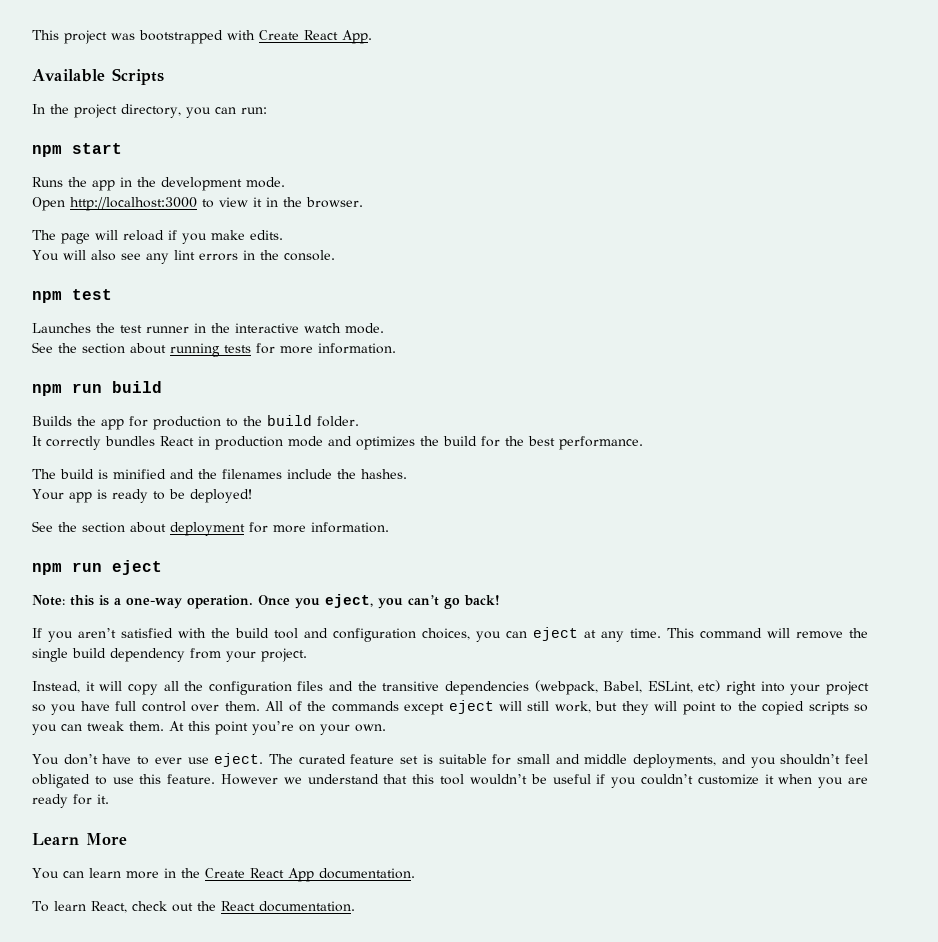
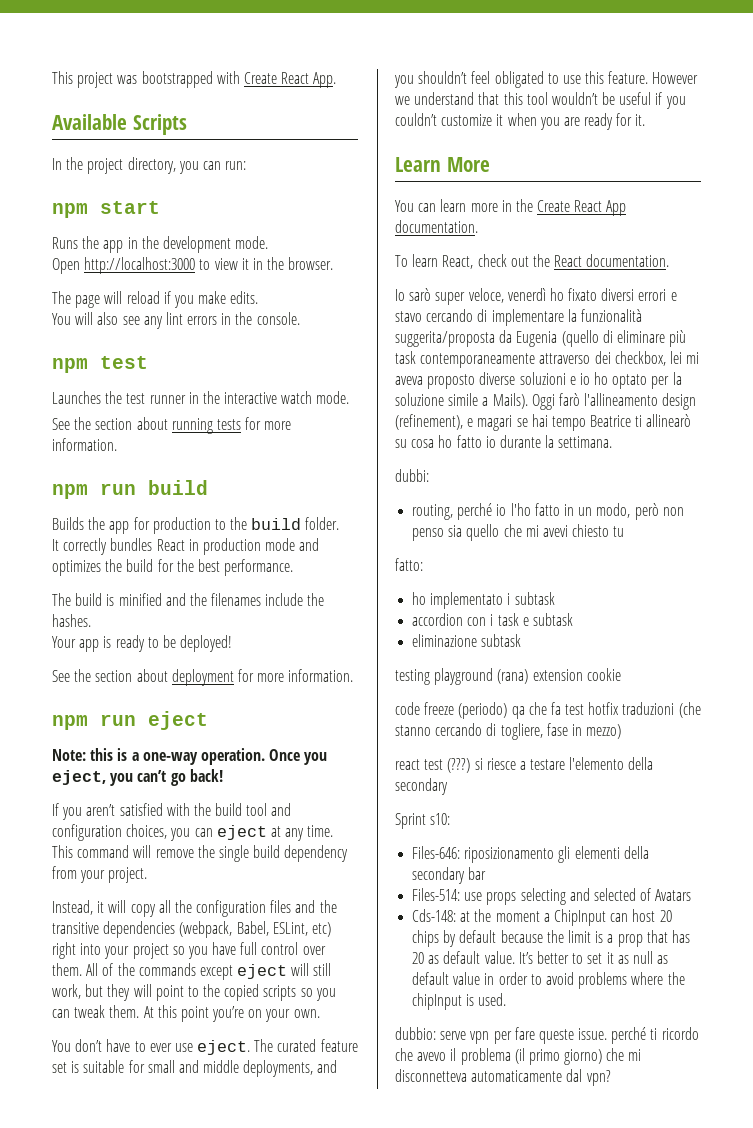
(355, 906) none -> [395,288,677,305] [395,309,642,326] [395,330,687,347] [395,351,700,368] [395,372,682,389] [395,393,697,410] [395,414,692,431] [395,435,613,448] [395,469,429,482] [412,503,684,520] [412,524,625,541] [395,558,423,571] [412,592,555,609] [412,613,573,626] [412,634,522,647] [395,668,621,685] [395,702,701,719] [395,723,622,740] [395,757,654,773] [395,778,448,795] [395,813,451,829] [412,846,649,863] [412,867,487,884] [412,888,692,905] [412,909,672,926] [412,930,690,947] [412,951,669,964] [412,972,685,989] [412,993,507,1010] [395,1027,699,1044] [395,1048,642,1065] [395,1069,611,1086] // Io sarò super veloce, venerdì ho fixato diversi errori e stavo cercando di implementare la funzionalità suggerita/proposta da Eugenia (quello di eliminare più task contemporaneamente attraverso dei checkbox, lei mi aveva proposto diverse soluzioni e io ho optato per la soluzione simile a Mails). Oggi farò l'allineamento design (refinement), e magari se hai tempo Beatrice ti allinearò su cosa ho fatto io durante la settimana. // dubbi: // routing, perché io l'ho fatto in un modo, però non penso sia quello che mi avevi chiesto tu // fatto: // ho implementato i subtask // accordion con i task e subtask // eliminazione subtask // testing playground (rana) extension cookie // code freeze (periodo) qa che fa test hotfix traduzioni (che stanno cercando di togliere, fase in mezzo) // react test (???) si riesce a testare l'elemento della secondary // Sprint s10: // Files-646: riposizionamento gli elementi della secondary bar // Files-514: use props selecting and selected of Avatars // Cds-148: at the moment a ChipInput can host 20 chips by default because the limit is a prop that has 20 as default value. It’s better to set it as null as default value in order to avoid problems where the chipInput is used. // dubbio: serve vpn per fare queste issue. perché ti ricordo che avevo il problema (il primo giorno) che mi disconnetteva automaticamente dal vpn?

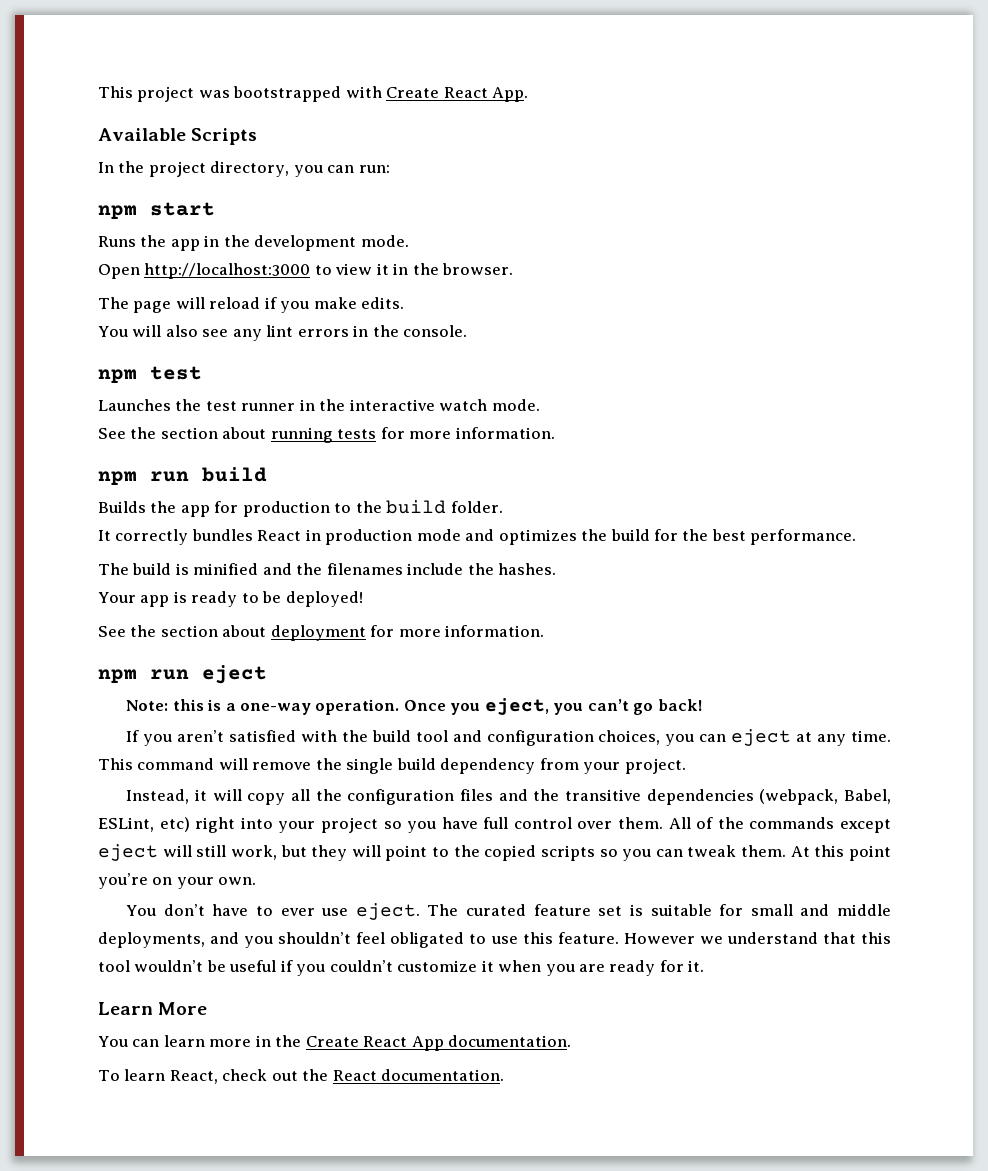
[395,288,677,305] [395,309,642,326] [395,330,687,347] [395,351,700,368] [395,372,682,389] [395,393,697,410] [395,414,692,431] [395,435,613,448] [395,469,429,482] [412,503,684,520] [412,524,625,541] [395,558,423,571] [412,592,555,609] [412,613,573,626] [412,634,522,647] [395,668,621,685] [395,702,701,719] [395,723,622,740] [395,757,654,773] [395,778,448,795] [395,813,451,829] [412,846,649,863] [412,867,487,884] [412,888,692,905] [412,909,672,926] [412,930,690,947] [412,951,669,964] [412,972,685,989] [412,993,507,1010] [395,1027,699,1044] [395,1048,642,1065] [395,1069,611,1086] // Io sarò super veloce, venerdì ho fixato diversi errori e stavo cercando di implementare la funzionalità suggerita/proposta da Eugenia (quello di eliminare più task contemporaneamente attraverso dei checkbox, lei mi aveva proposto diverse soluzioni e io ho optato per la soluzione simile a Mails). Oggi farò l'allineamento design (refinement), e magari se hai tempo Beatrice ti allinearò su cosa ho fatto io durante la settimana. // dubbi: // routing, perché io l'ho fatto in un modo, però non penso sia quello che mi avevi chiesto tu // fatto: // ho implementato i subtask // accordion con i task e subtask // eliminazione subtask // testing playground (rana) extension cookie // code freeze (periodo) qa che fa test hotfix traduzioni (che stanno cercando di togliere, fase in mezzo) // react test (???) si riesce a testare l'elemento della secondary // Sprint s10: // Files-646: riposizionamento gli elementi della secondary bar // Files-514: use props selecting and selected of Avatars // Cds-148: at the moment a ChipInput can host 20 chips by default because the limit is a prop that has 20 as default value. It’s better to set it as null as default value in order to avoid problems where the chipInput is used. // dubbio: serve vpn per fare queste issue. perché ti ricordo che avevo il problema (il primo giorno) che mi disconnetteva automaticamente dal vpn? -> (505, 1075) none

